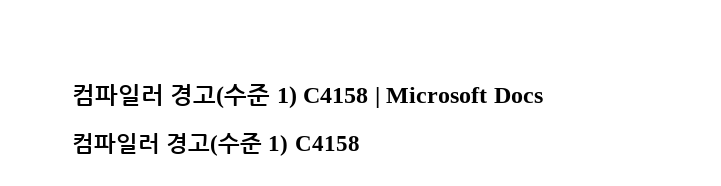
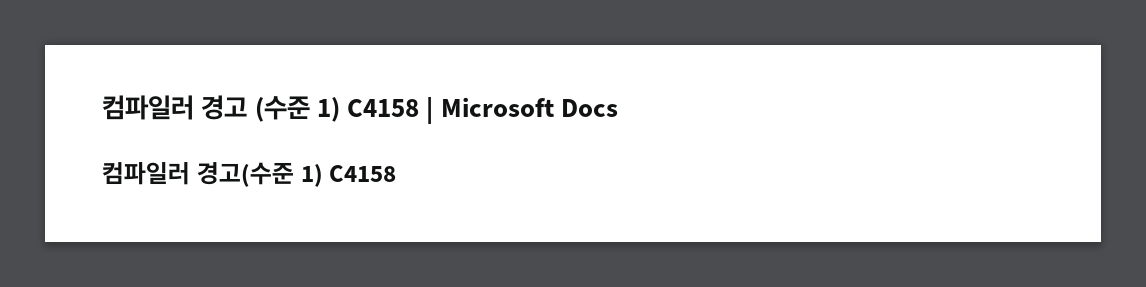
[72,84,271,109] 컴파일러 경고(수준 -> [102,95,310,122] 컴파일러 경고 (수준

